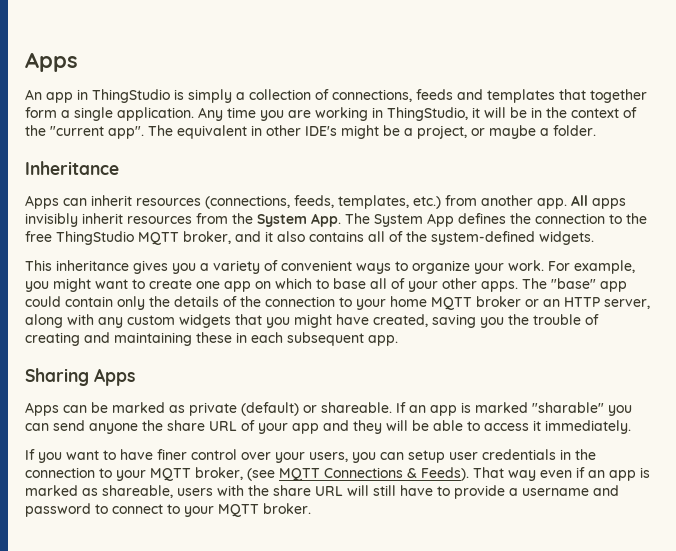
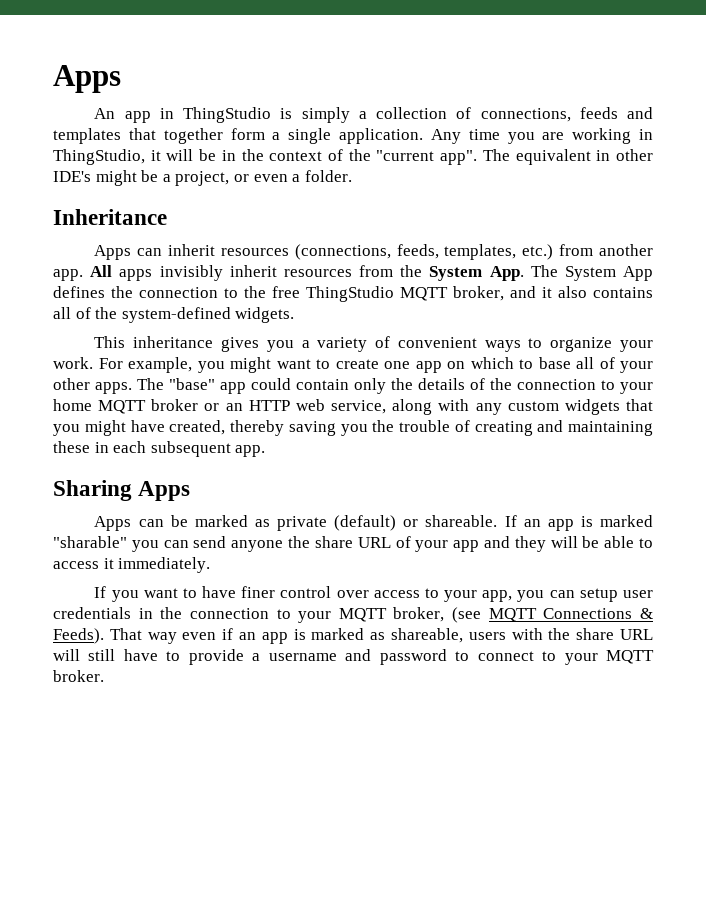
[489,125,536,139] maybe -> [253,174,288,182] even
[604,299,650,309] server, -> [295,399,387,414] web service,
(428, 320) none -> [230,420,284,436] thereby
[275,452,348,463] your users, -> [373,588,513,602] access to your app,

